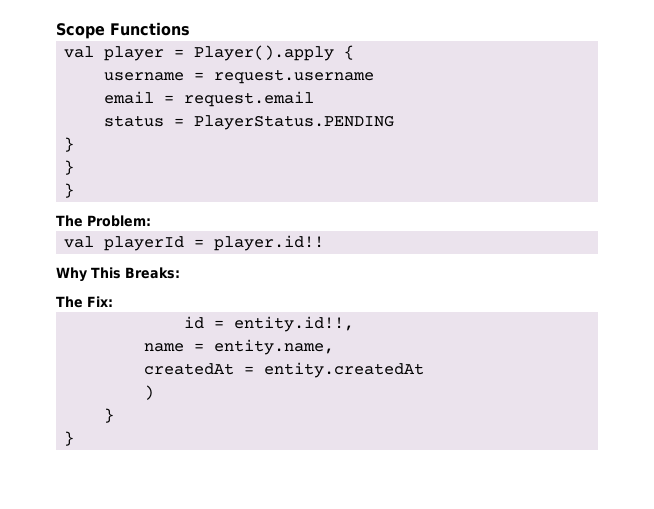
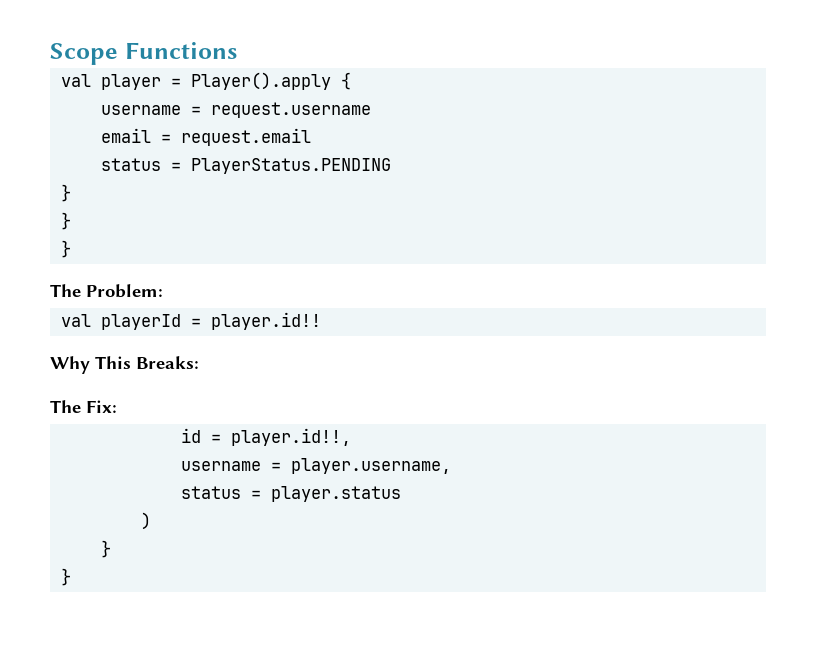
[234,316,355,332] [144,339,335,355] [144,362,425,378] entity.id!!, // name = entity.name, // createdAt = entity.createdAt -> [231,428,352,446] [181,458,452,474] [181,486,402,502] player.id!!, // username = player.username, // status = player.status

